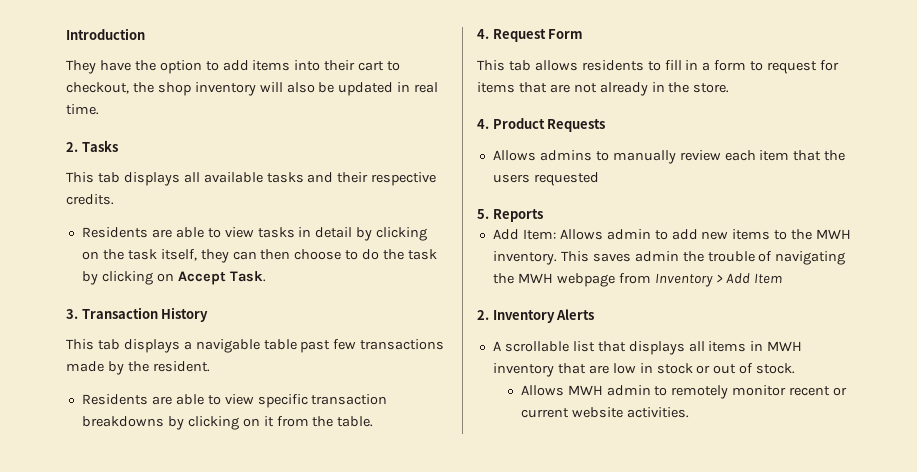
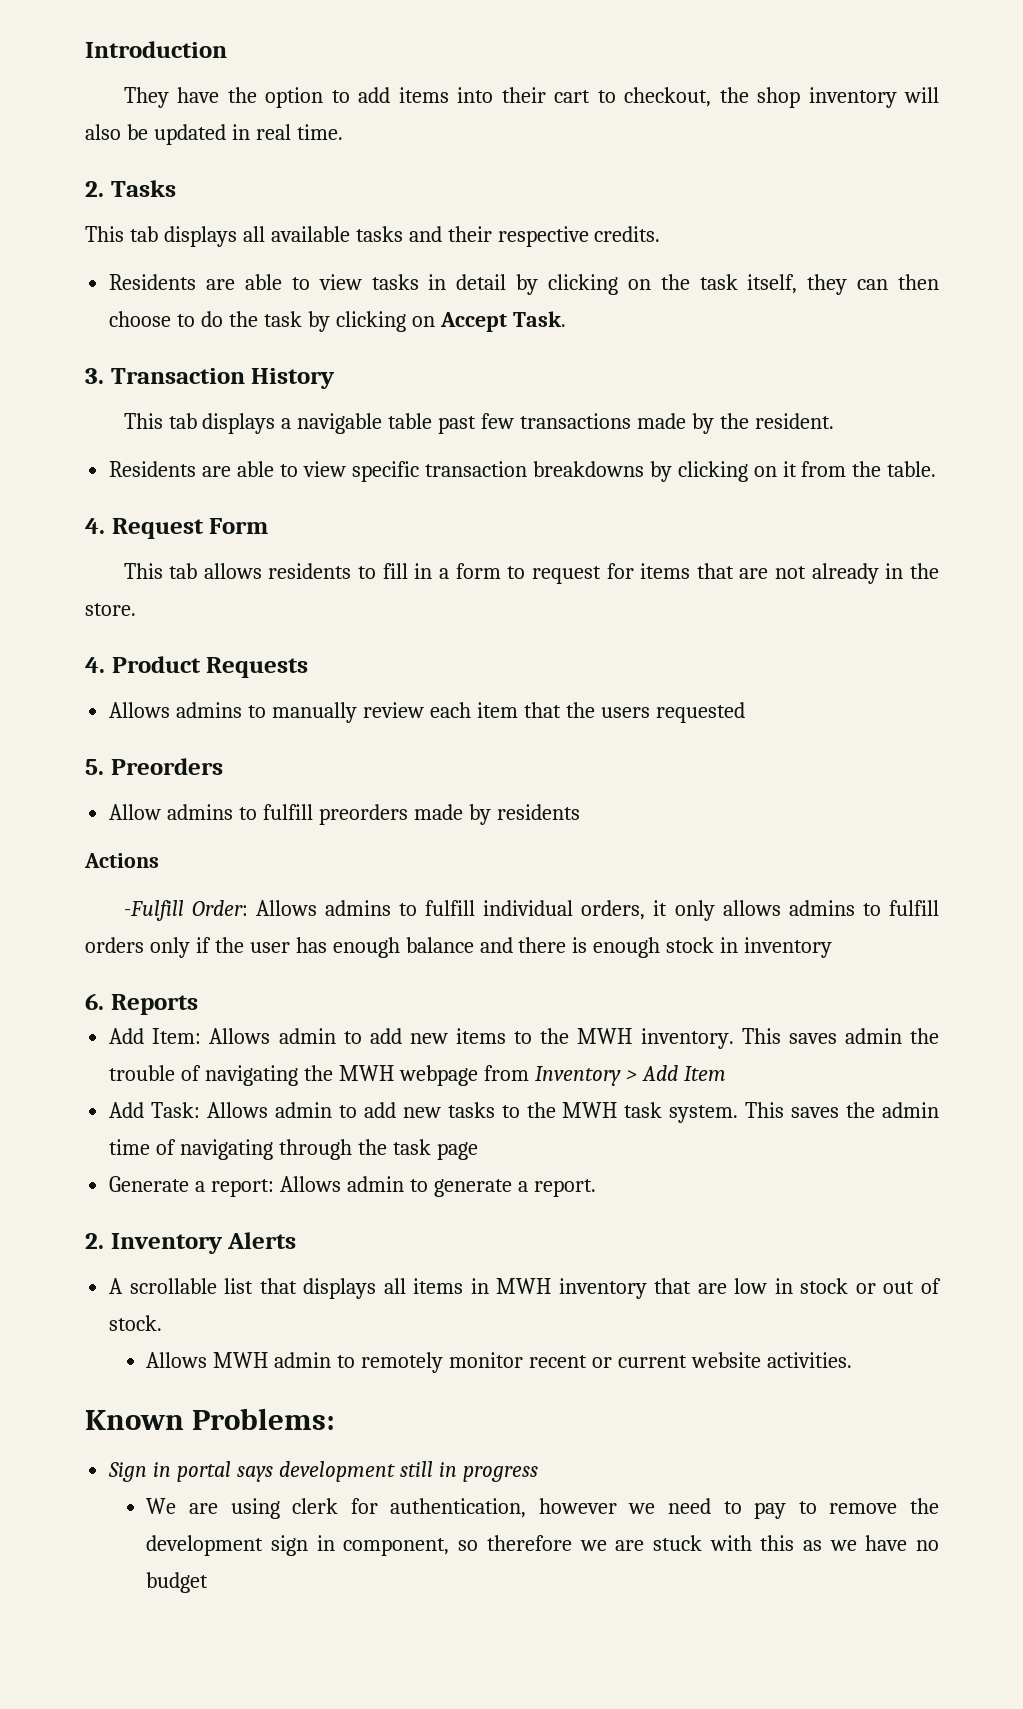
(489, 214) none -> [110,758,223,775] [109,804,580,825] [84,853,159,868] [123,900,940,921] [85,937,833,958] [85,993,104,1010] Preorders // Allow admins to fulfill preorders made by residents // Actions // -Fulfill Order: Allows admins to fulfill individual orders, it only allows admins to fulfill orders only if the user has enough balance and there is enough stock in inventory // 6.
(783, 278) none -> [109,1102,939,1123] [109,1139,478,1160] [109,1176,596,1197] // Add Task: Allows admin to add new tasks to the MWH task system. This saves the admin time of navigating through the task page // Generate a report: Allows admin to generate a report.
(689, 412) none -> [85,1408,336,1430] [108,1461,538,1482] [146,1498,940,1519] [146,1535,939,1556] [146,1572,209,1593] // Known Problems: // Sign in portal says development still in progress // We are using clerk for authentication, however we need to pay to remove the development sign in component, so therefore we are stuck with this as we have no budget

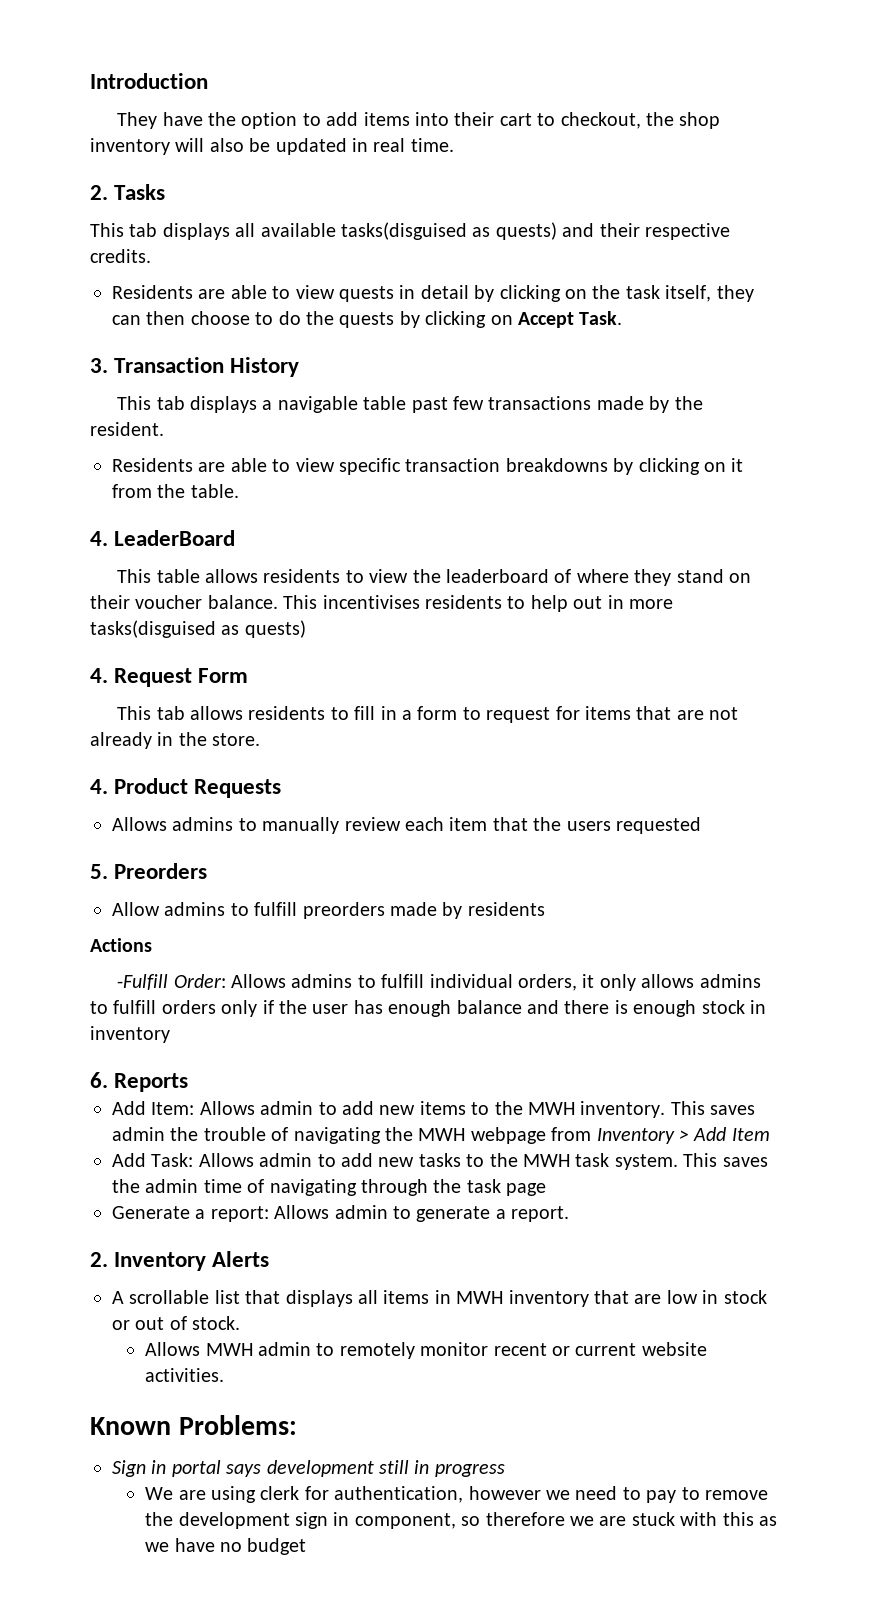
[355,226,403,242] tasks -> [341,222,557,240] tasks(disguised as quests)
[371,274,419,290] tasks -> [339,286,394,302] quests
[263,311,302,327] task -> [339,312,395,328] quests
(937, 469) none -> [90,530,236,546] [117,569,751,586] [90,595,673,612] [90,620,306,638] // 4. LeaderBoard // This table allows residents to view the leaderboard of where they stand on their voucher balance. This incentivises residents to help out in more tasks(disguised as quests)

